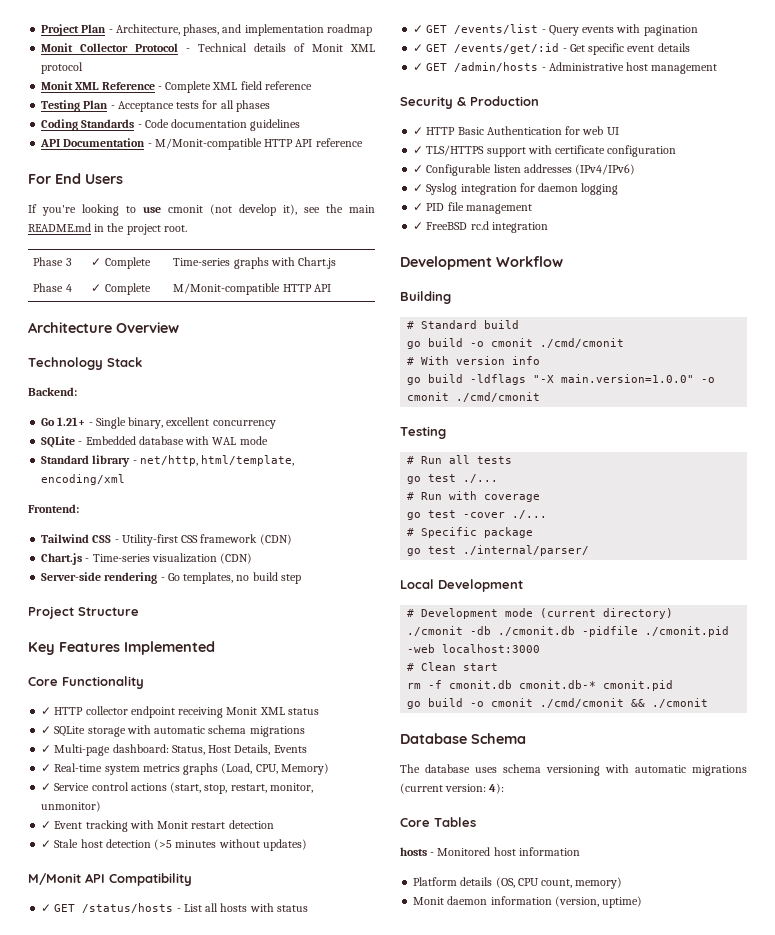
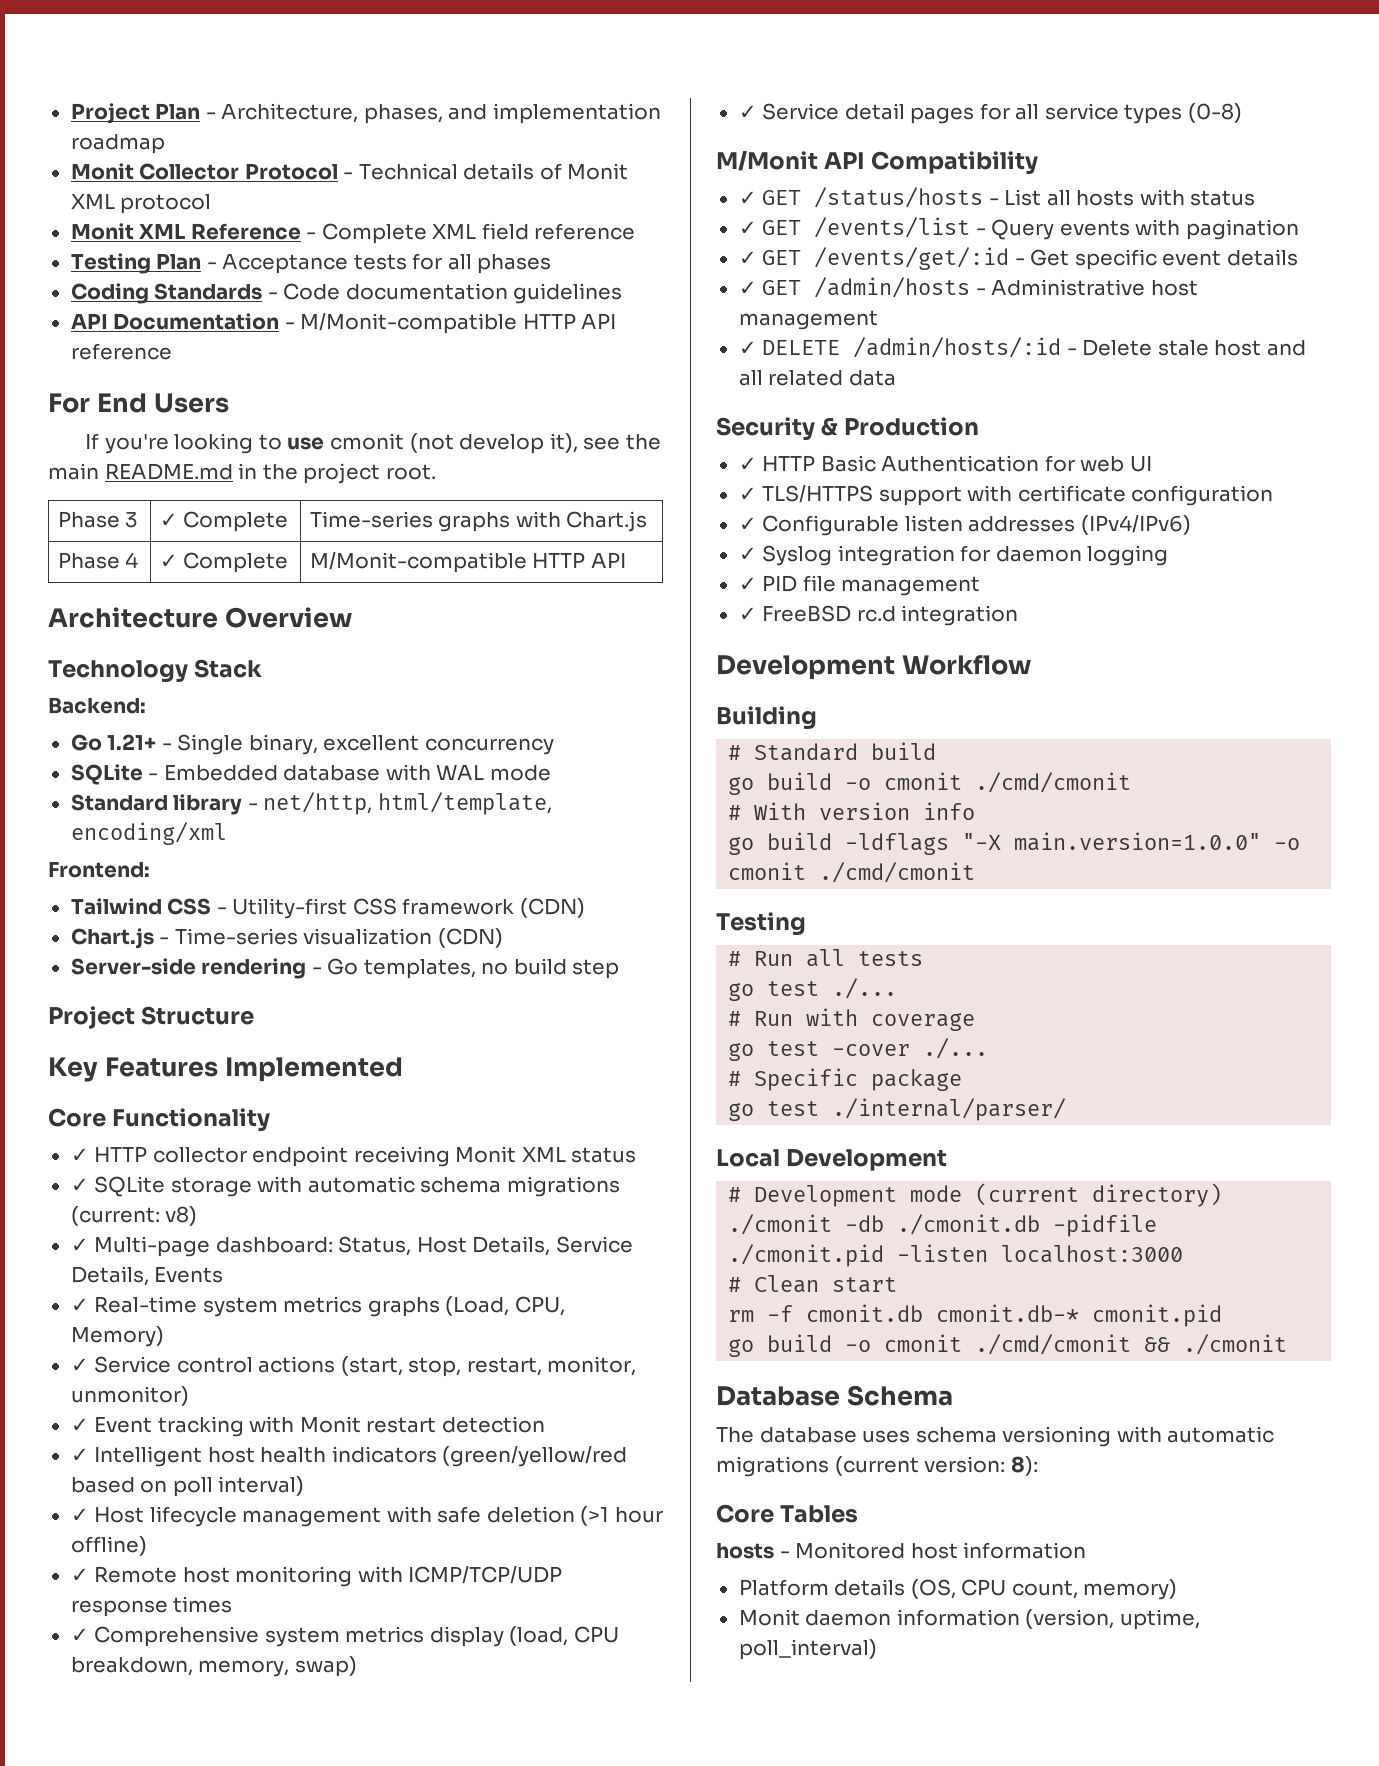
(305, 731) none -> [70,1206,198,1226] (current: v8)
(271, 749) none -> [555,1236,633,1253] [70,1266,149,1286] Service Details,
[54,839,307,851] Stale host detection (>5 minutes without updates) -> [94,1446,628,1467] [70,1476,305,1497] [70,1506,663,1527] [70,1536,147,1556] [70,1566,563,1587] [70,1596,233,1617] [70,1626,619,1647] [70,1656,357,1677] [738,103,1242,124] Intelligent host health indicators (green/yellow/red based on poll interval) // ✓ Host lifecycle management with safe deletion (>1 hour offline) // ✓ Remote host monitoring with ICMP/TCP/UDP response times // ✓ Comprehensive system metrics display (load, CPU breakdown, memory, swap) // ✓ Service detail pages for all service types (0-8)
(718, 69) none -> [738,337,1306,358] [738,370,896,386] // ✓ DELETE /admin/hosts/:id - Delete stale host and all related data
[407,644,436,653] -web -> [897,1244,989,1262] -listen
[489,783,505,794] 4): -> [1010,1456,1038,1476] 8):
[602,896,643,908] uptime) -> [1119,1609,1200,1630] [738,1639,877,1660] uptime, poll_interval)

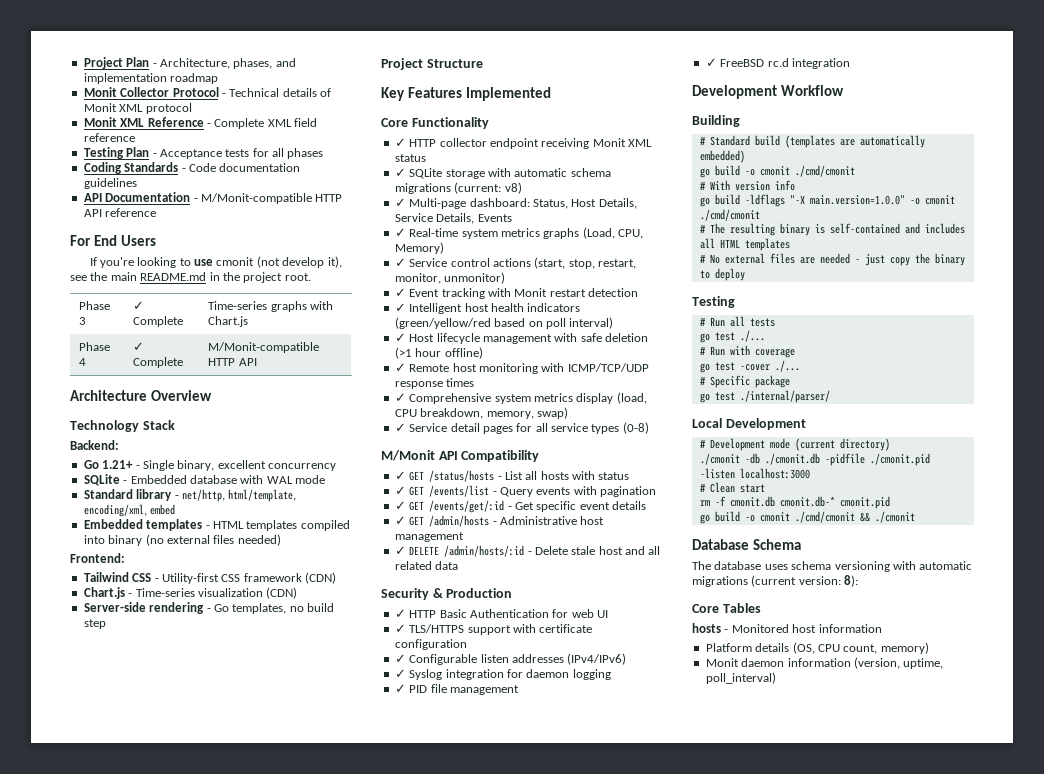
[70,822,227,845] encoding/xml -> [83,504,176,517] [83,519,350,531] [83,534,281,546] encoding/xml, embed // Embedded templates - HTML templates compiled into binary (no external files needed)
(937, 751) none -> [784,135,925,148] [699,150,745,163] (templates are automatically embedded)
(976, 872) none -> [699,223,965,236] [699,238,790,251] [699,253,965,266] [699,268,745,281] // # The resulting binary is self-contained and includes all HTML templates // # No external files are needed - just copy the binary to deploy

